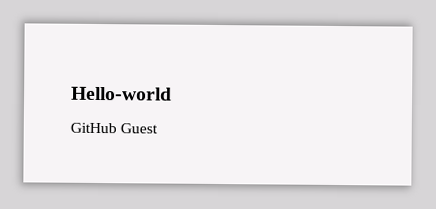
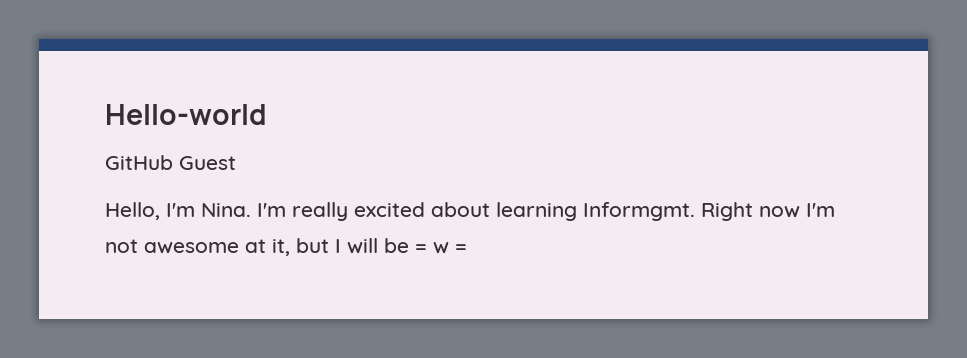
(159, 128) none -> [105,202,835,221] [105,238,467,256] // Hello, I'm Nina. I'm really excited about learning Informgmt. Right now I'm not awesome at it, but I will be = w =

